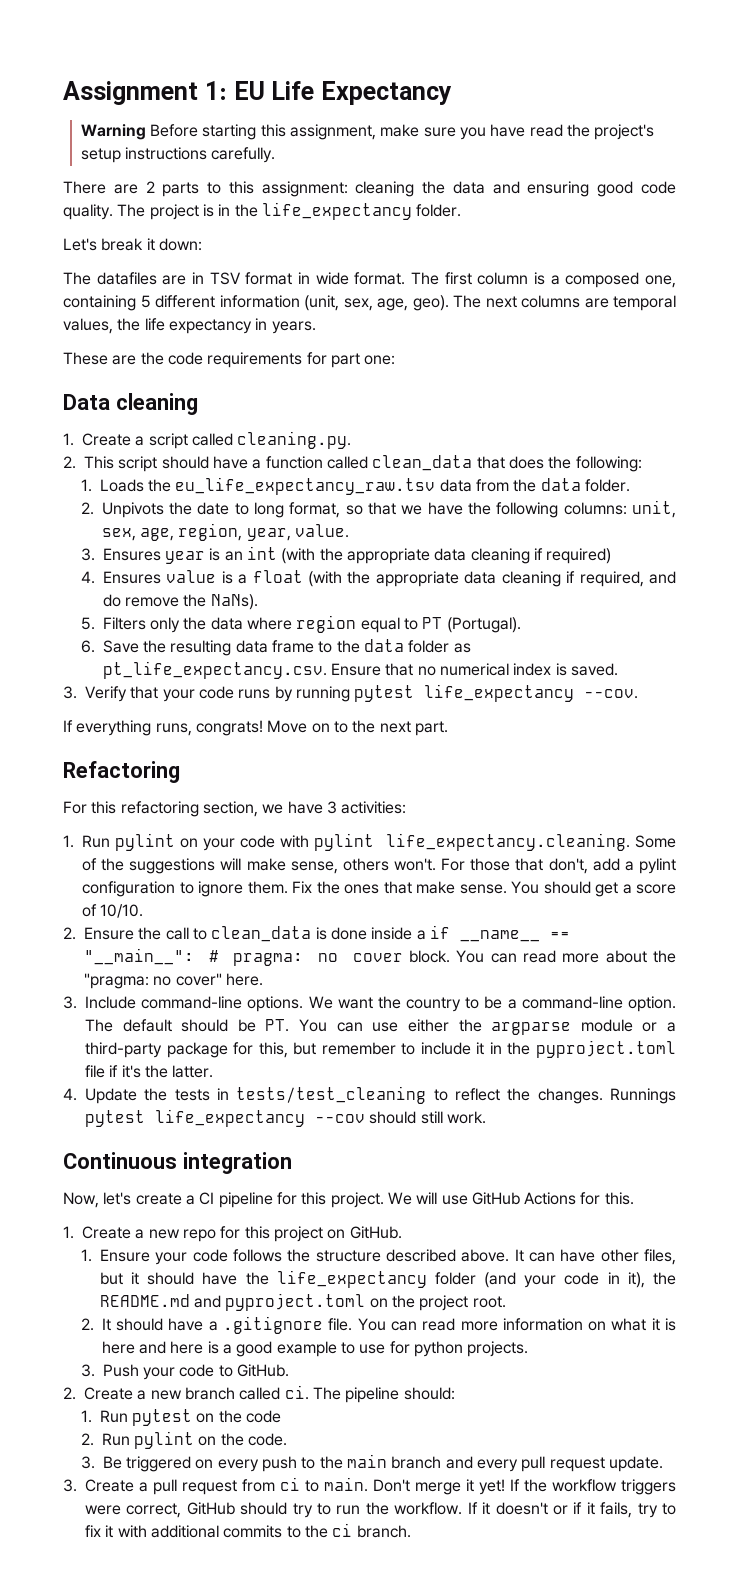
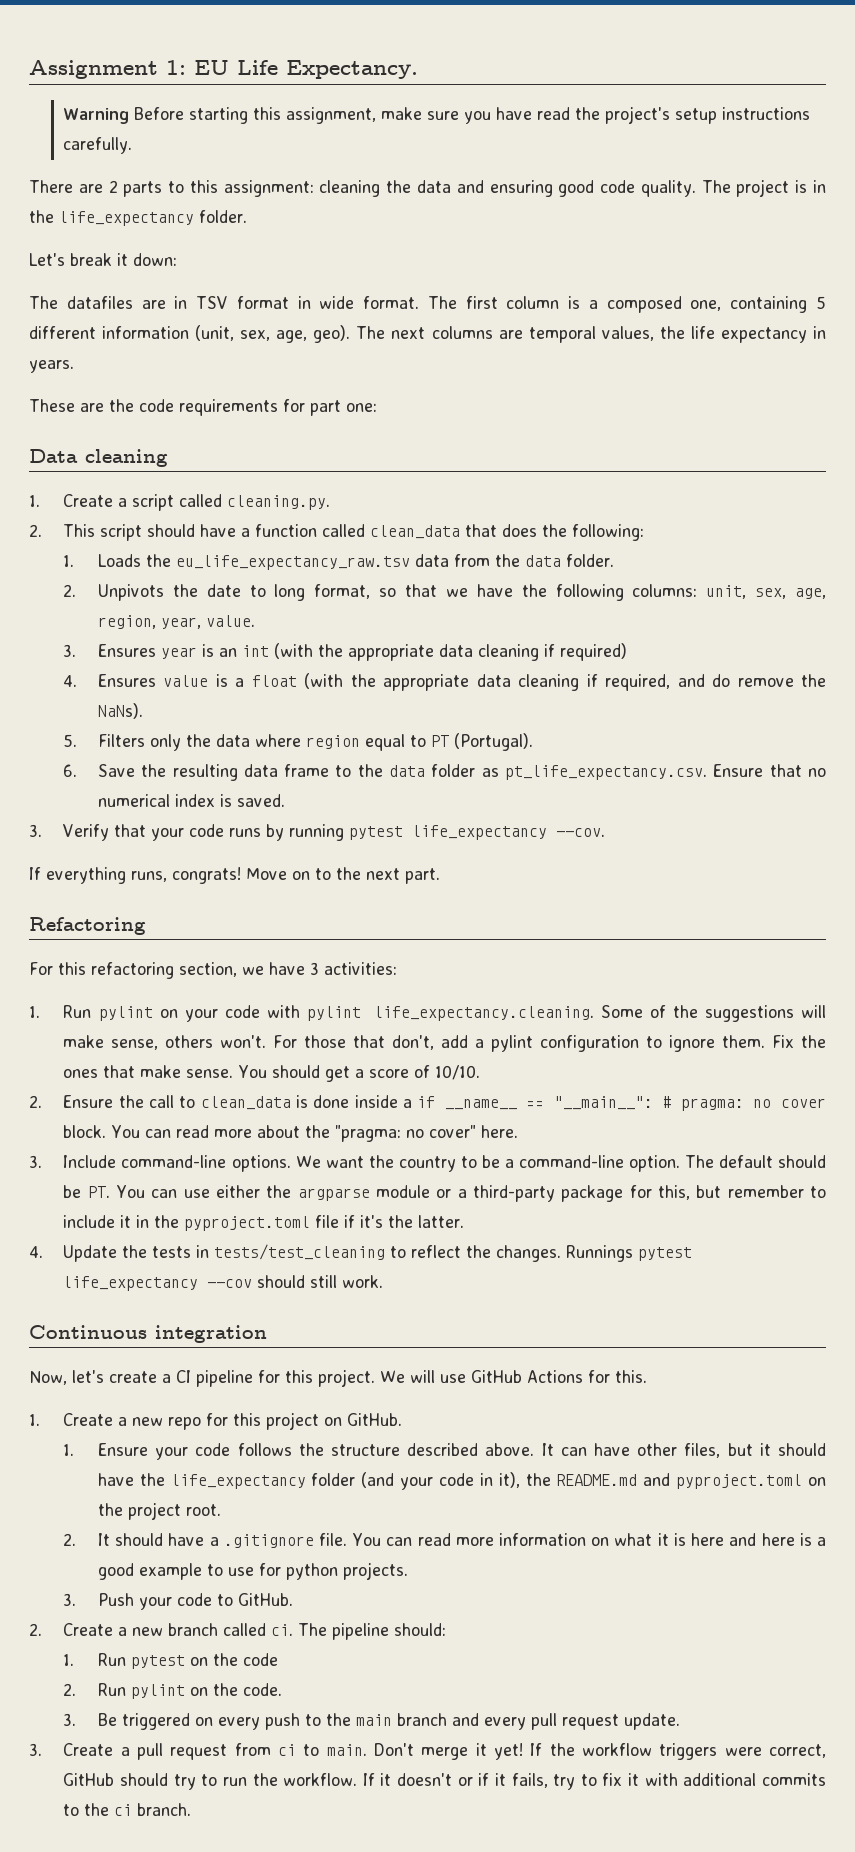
[321,81,452,105] Expectancy -> [286,60,418,79] Expectancy.

